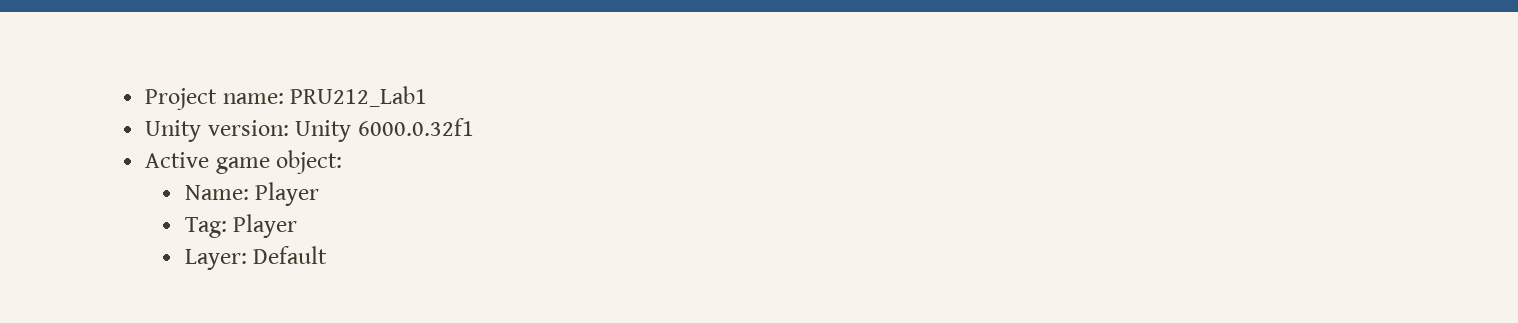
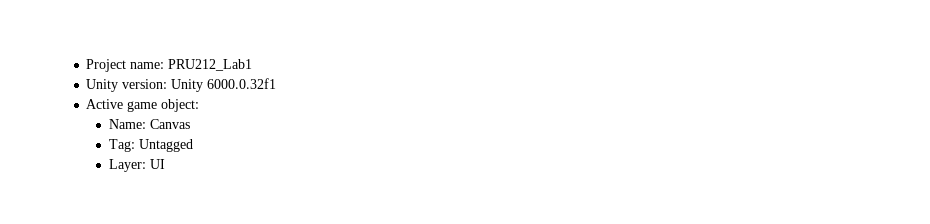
[255,182,320,206] Player -> [149,119,190,129] Canvas
[233,214,298,238] Player -> [138,139,193,152] Untagged
[253,246,328,264] Default -> [149,159,165,169] UI

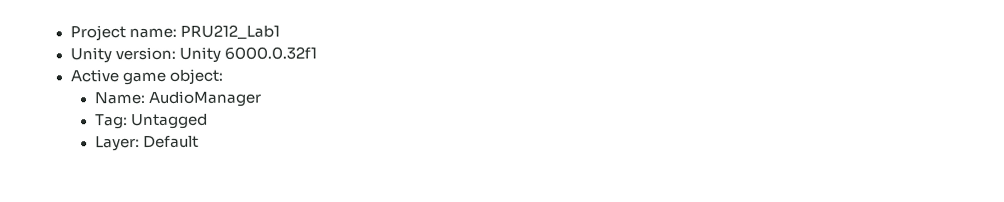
[149,119,190,129] Canvas -> [147,90,262,107] AudioManager
[149,159,165,169] UI -> [142,135,199,149] Default

